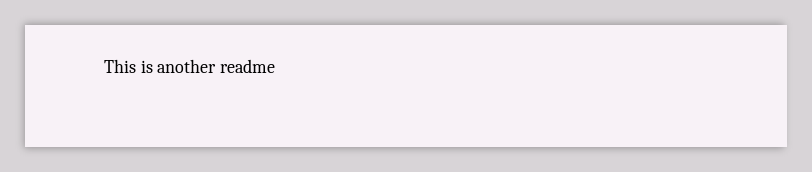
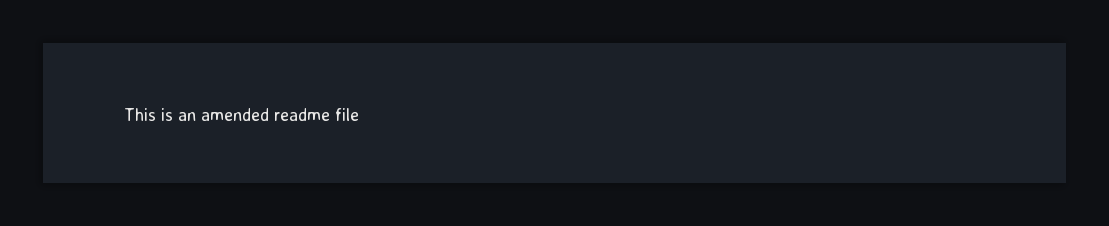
[157,59,276,73] another readme -> [178,108,359,121] an amended readme file

